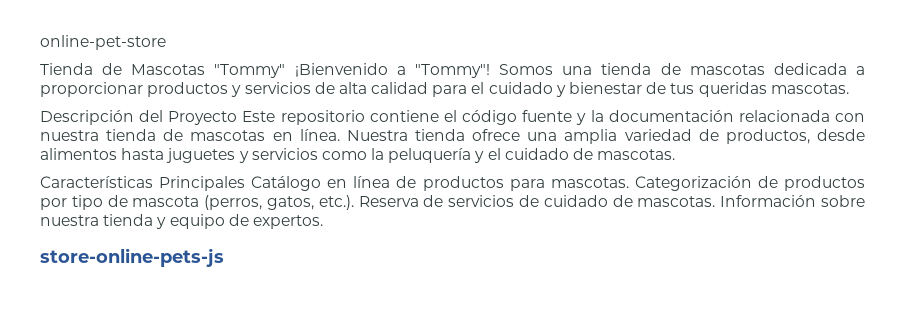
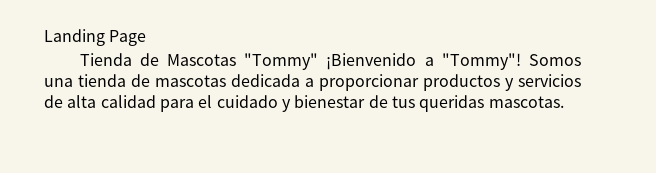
[40,35,166,50] online-pet-store -> [44,29,147,46] Landing Page
[40,110,866,125] [40,129,865,144] [40,148,676,163] [40,176,865,191] [40,195,865,210] [40,214,323,229] [40,248,224,267] // Descripción del Proyecto Este repositorio contiene el código fuente y la documentación relacionada con nuestra tienda de mascotas en línea. Nuestra tienda ofrece una amplia variedad de productos, desde alimentos hasta juguetes y servicios como la peluquería y el cuidado de mascotas. // Características Principales Catálogo en línea de productos para mascotas. Categorización de productos por tipo de mascota (perros, gatos, etc.). Reserva de servicios de cuidado de mascotas. Información sobre nuestra tienda y equipo de expertos. // store-online-pets-js -> (564, 102) none

